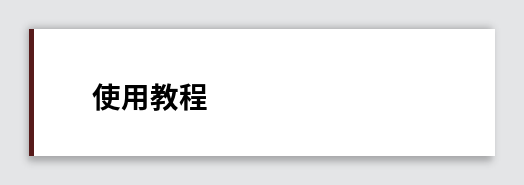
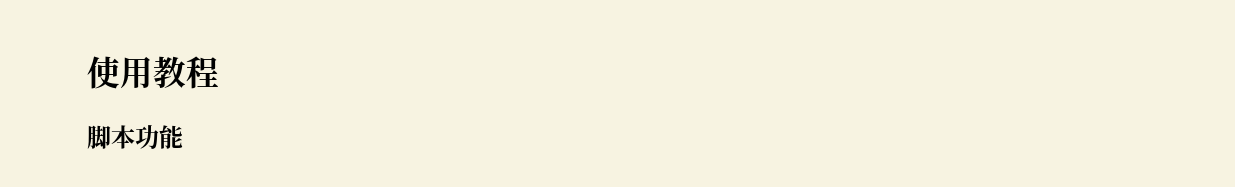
(208, 97) none -> [87,125,183,149] // 脚本功能

